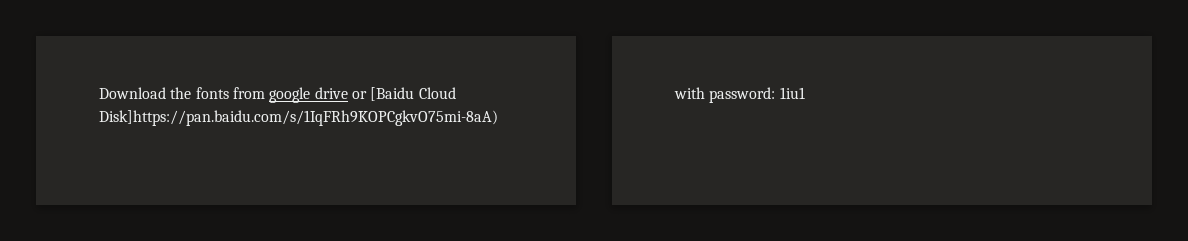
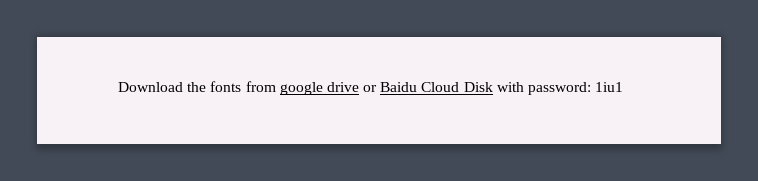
[370,87,456,101] [99,110,498,126] [Baidu Cloud Disk]https://pan.baidu.com/s/1IqFRh9KOPCgkvO75mi-8aA) -> [380,82,493,92] Baidu Cloud Disk

